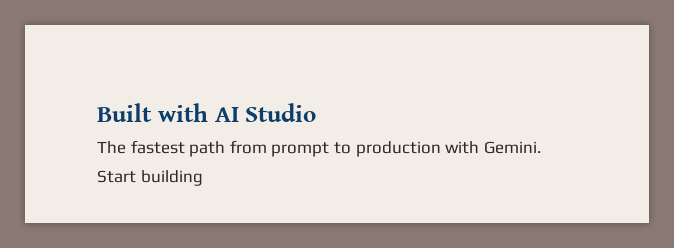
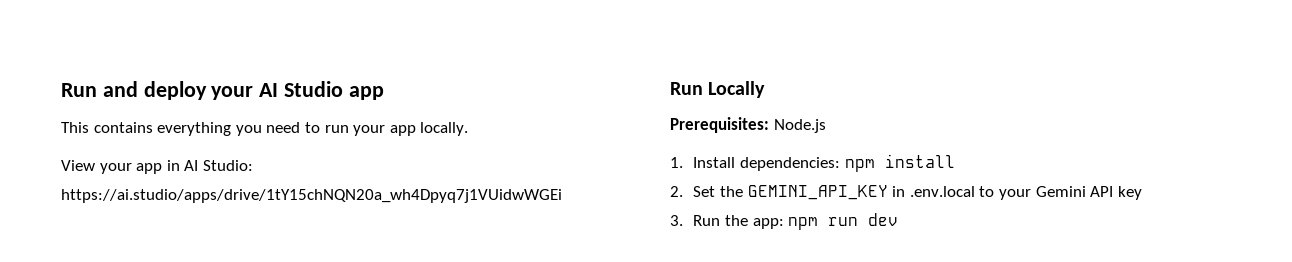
[97,103,317,122] [97,140,541,157] [97,170,203,186] Built with AI Studio // The fastest path from prompt to production with Gemini. // Start building -> [61,81,384,100] [61,122,469,136] [61,160,253,174] [61,189,562,203] [670,81,766,98] [670,117,826,133] [670,154,955,172] [670,185,1142,200] [670,213,899,230] Run and deploy your AI Studio app // This contains everything you need to run your app locally. // View your app in AI Studio: https://ai.studio/apps/drive/1tY15chNQN20a_wh4Dpyq7j1VUidwWGEi // Run Locally // Prerequisites: Node.js // 1. Install dependencies: npm install // 2. Set the GEMINI_API_KEY in .env.local to your Gemini API key // 3. Run the app: npm run dev

